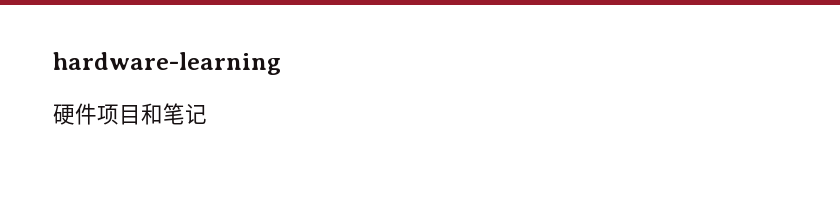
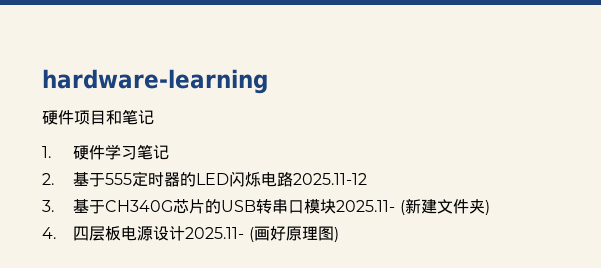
(207, 113) none -> [42,144,170,160] [42,171,368,187] [42,198,490,215] [42,226,339,242] // 1.硬件学习笔记 // 2.基于555定时器的LED闪烁电路2025.11-12 // 3.基于CH340G芯片的USB转串口模块2025.11- (新建文件夹) // 4.四层板电源设计2025.11- (画好原理图)

